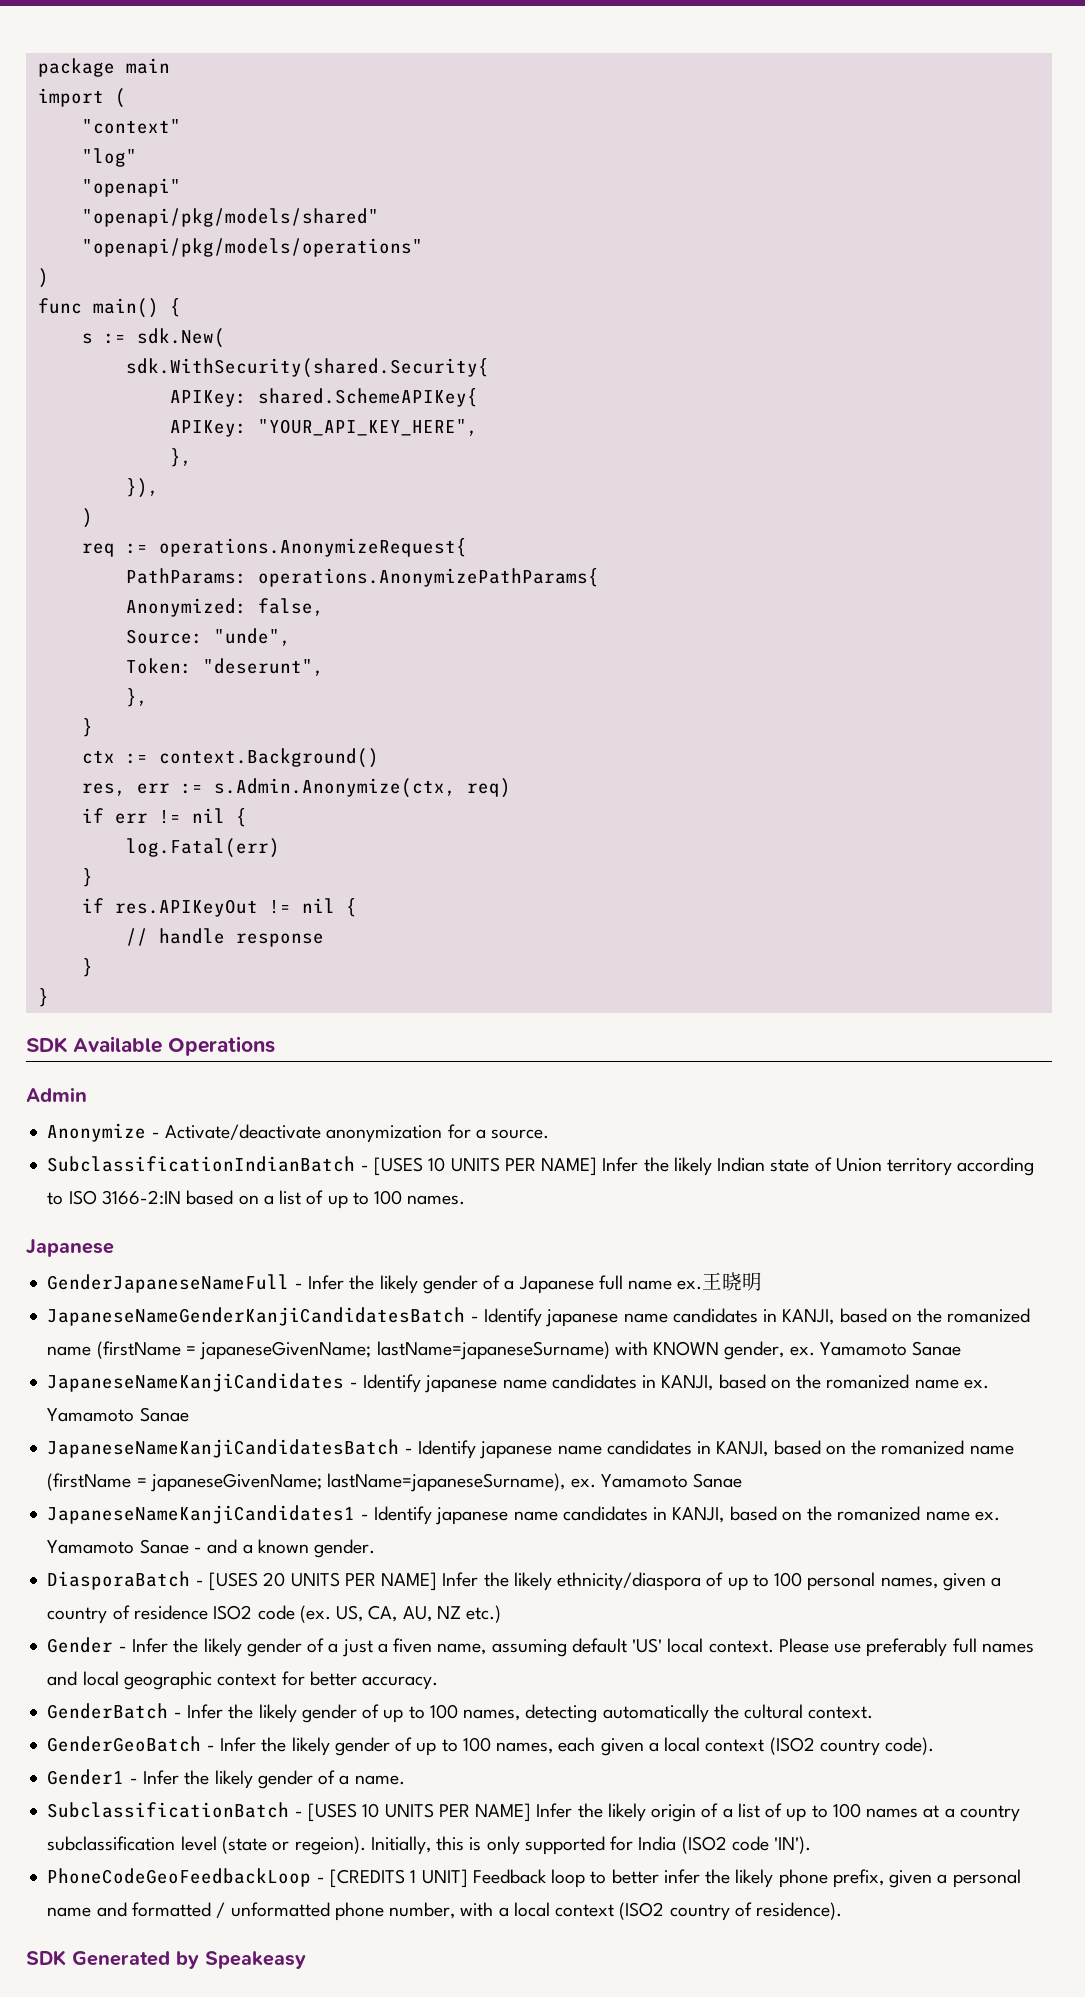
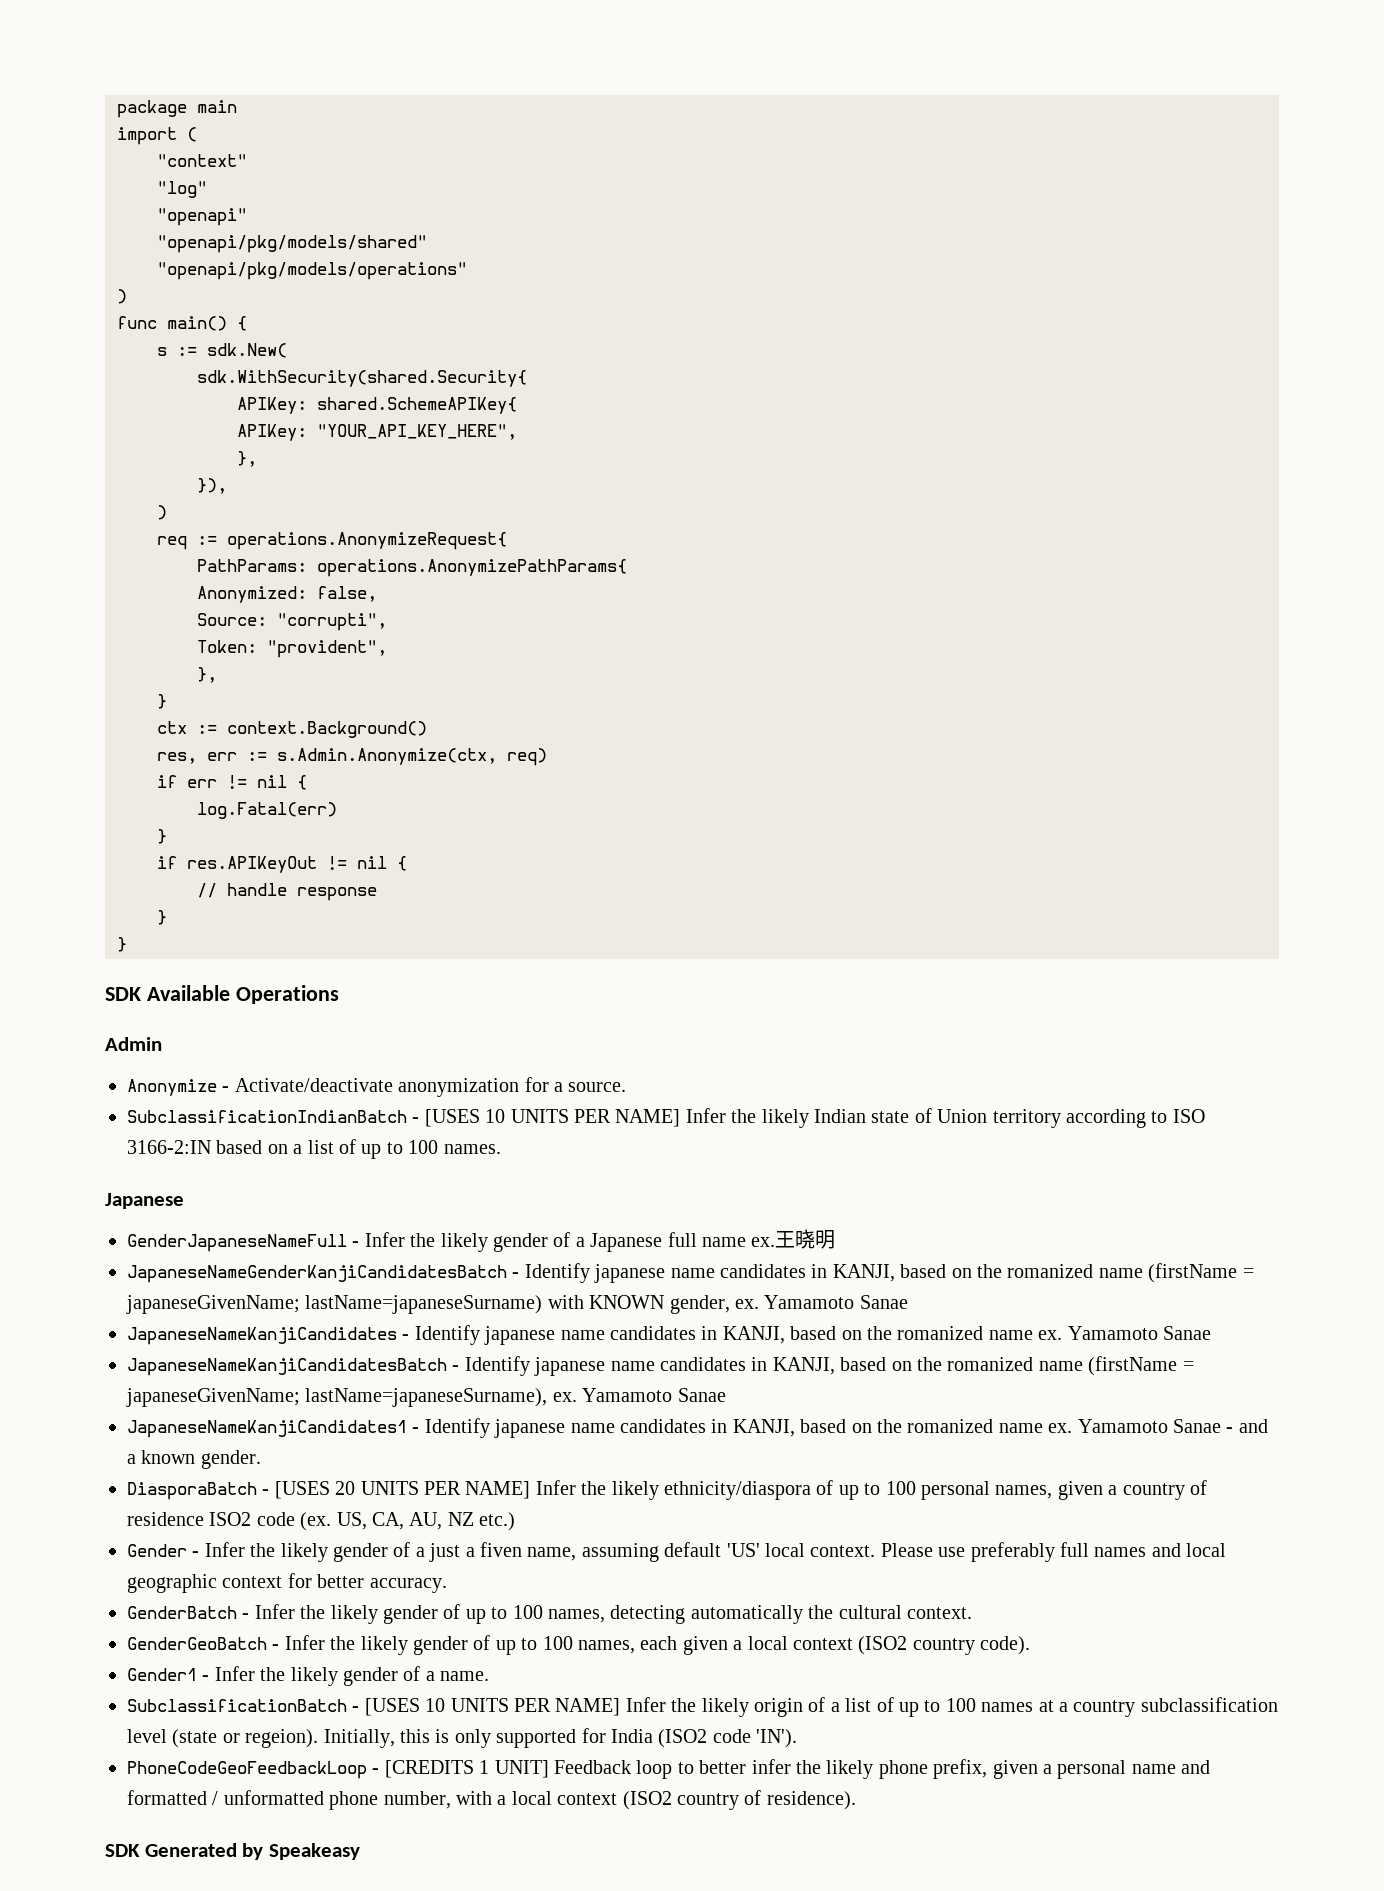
[213,628,291,646] "unde", -> [277,613,387,631] "corrupti",
[202,658,324,676] "deserunt", -> [267,640,387,658] "provident",

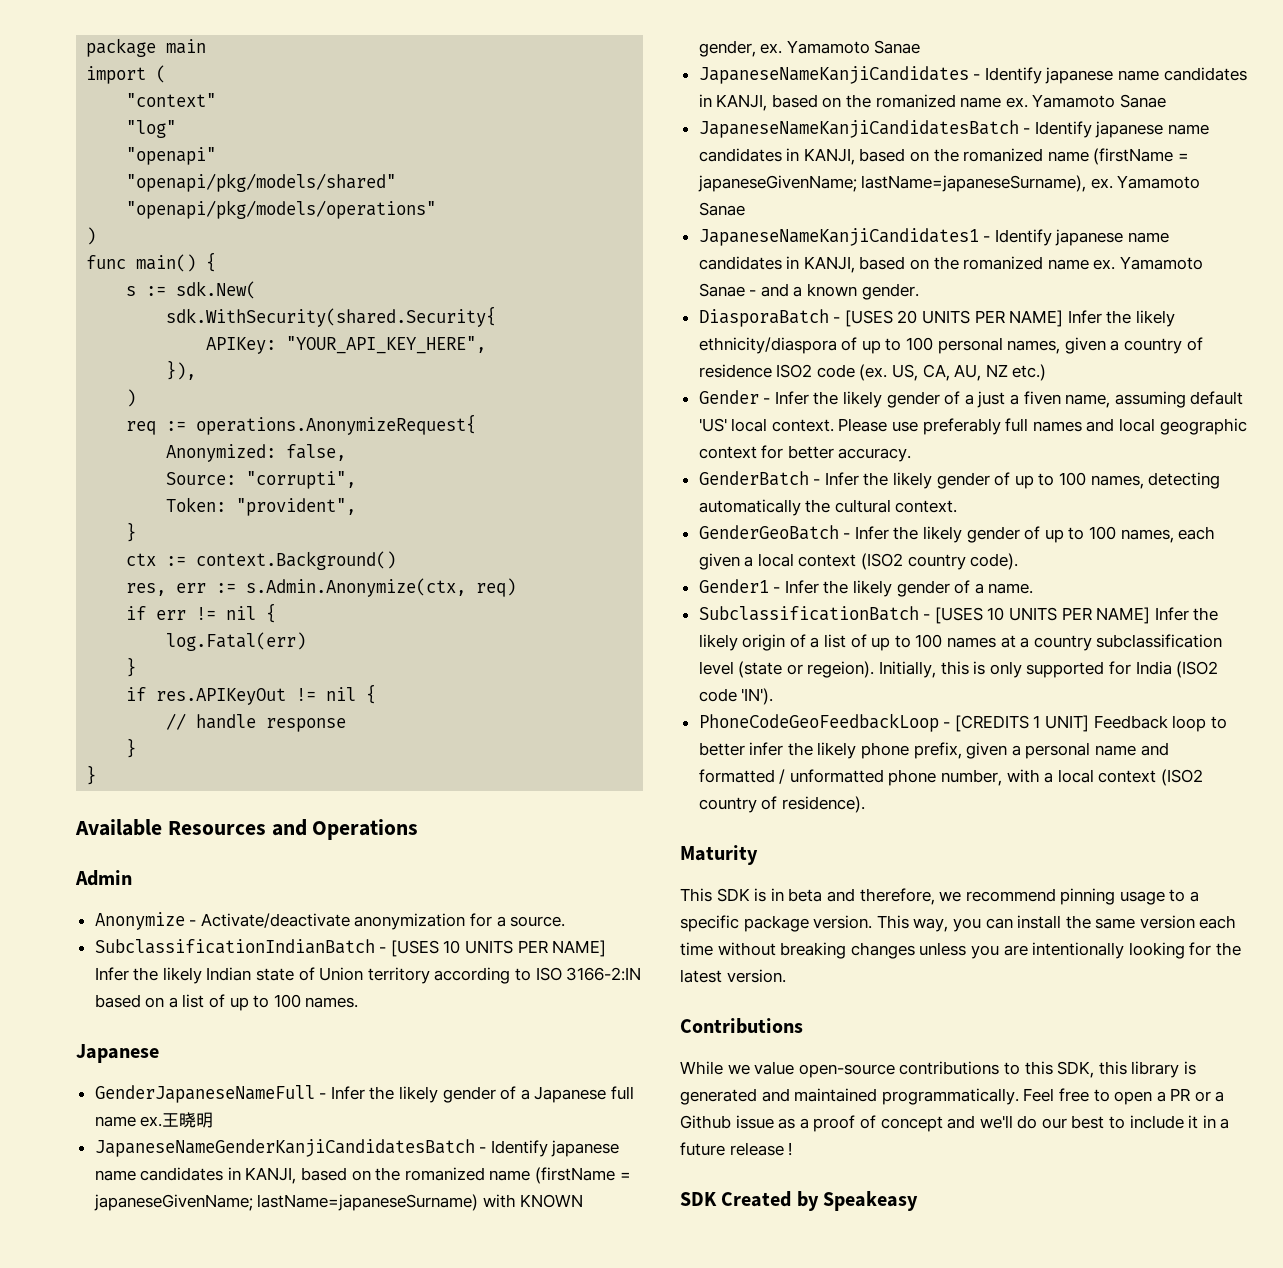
[237,397,517,414] // APIKey: shared.SchemeAPIKey{ -> (497, 316) none
[237,451,257,467] // }, -> (487, 345) none
[197,559,627,577] // PathParams: operations.AnonymizePathParams{ -> (477, 424) none
[197,667,217,683] // }, -> (357, 507) none
[105,985,230,1001] SDK Available -> [75,819,307,836] Available Resources and
[105,1843,237,1857] SDK Generated -> [680,845,758,865] [680,888,1200,905] [680,915,1237,932] [680,942,1241,959] [680,969,786,983] [680,1018,803,1034] [680,1061,1196,1078] [680,1088,1225,1105] [680,1115,1230,1132] [680,1142,793,1156] [680,1191,792,1207] Maturity // This SDK is in beta and therefore, we recommend pinning usage to a specific package version. This way, you can install the same version each time without breaking changes unless you are intentionally looking for the latest version. // Contributions // While we value open-source contributions to this SDK, this library is generated and maintained programmatically. Feel free to open a PR or a Github issue as a proof of concept and we'll do our best to include it in a future release ! // SDK Created

